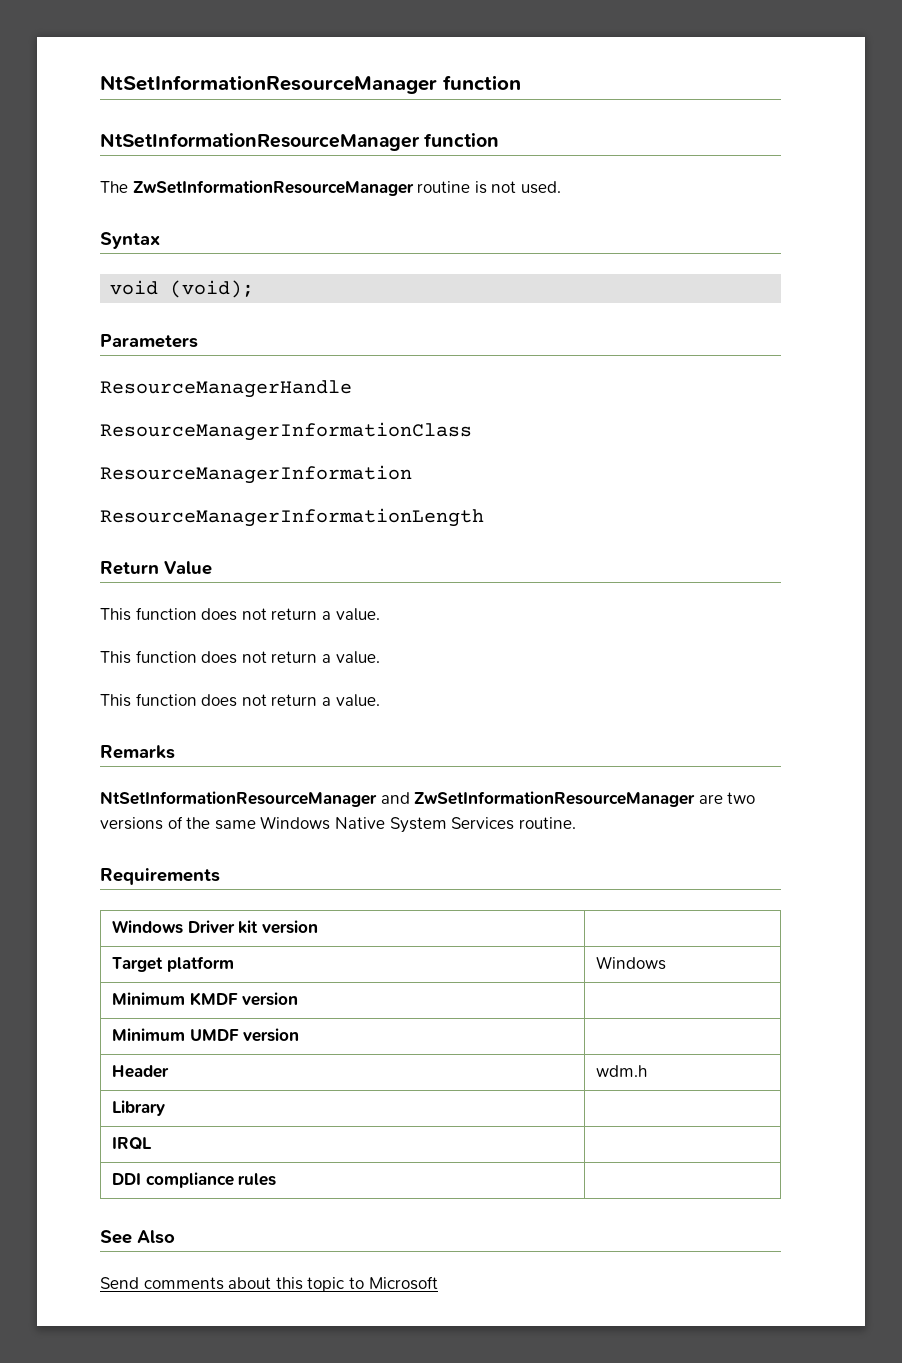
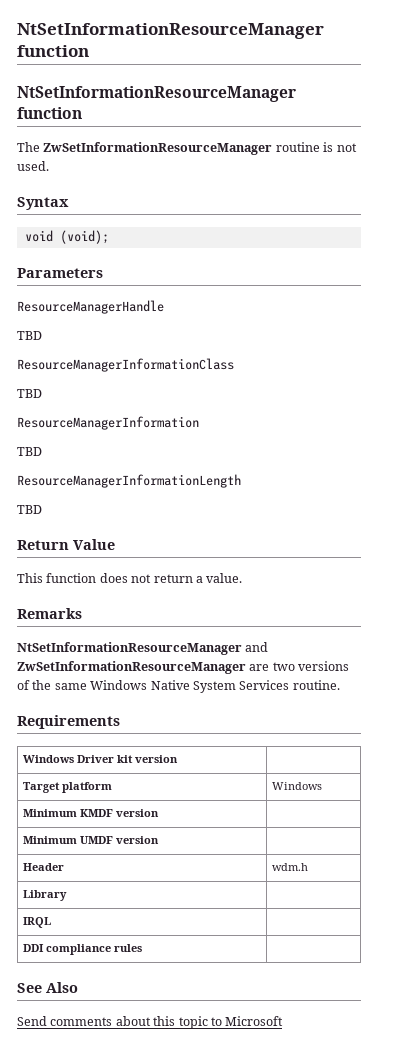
(352, 389) none -> [17,331,42,340] // TBD
(472, 431) none -> [17,389,42,398] // TBD
(412, 474) none -> [17,447,42,456] // TBD
(484, 517) none -> [17,505,42,514] // TBD
[100,650,380,664] [100,693,380,707] // This function does not return a value. // This function does not return a value. -> (243, 578) none

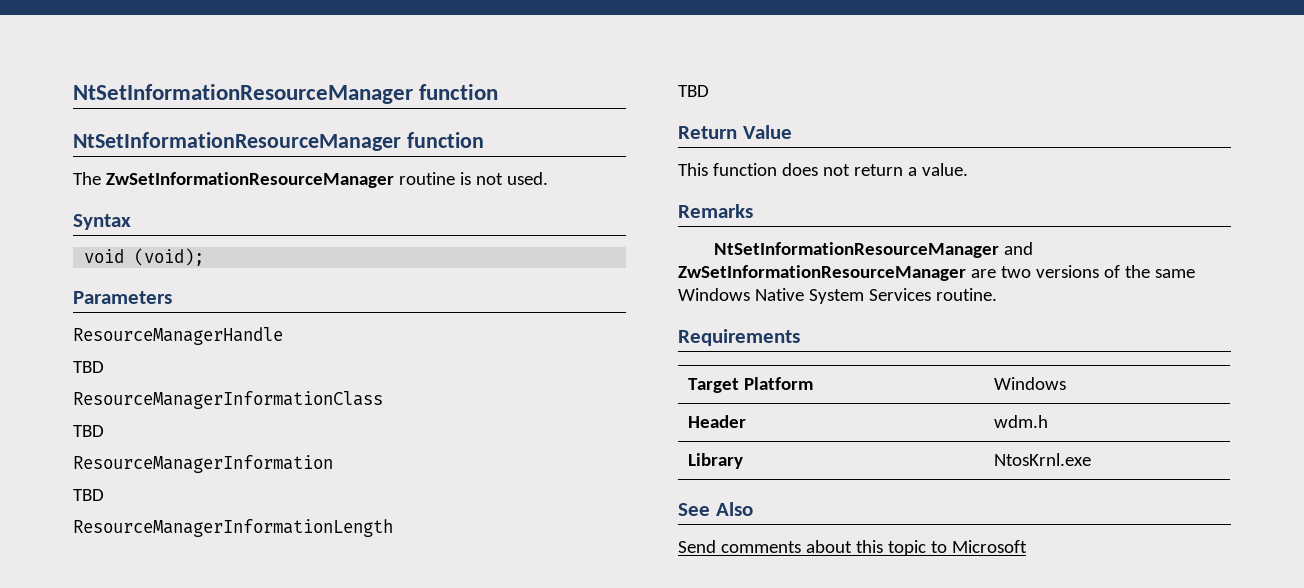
[23,755,179,763] // Windows Driver kit version | -> (800, 337) none
[62,782,113,793] [272,782,323,790] [23,809,160,817] [23,836,160,844] platform | Windows // Minimum KMDF version | // Minimum UMDF version | -> [743,377,813,390] [993,377,1066,390] Platform | Windows
[23,917,52,928] [23,944,143,955] // IRQL | // DDI compliance rules | -> [993,453,1091,466] NtosKrnl.exe

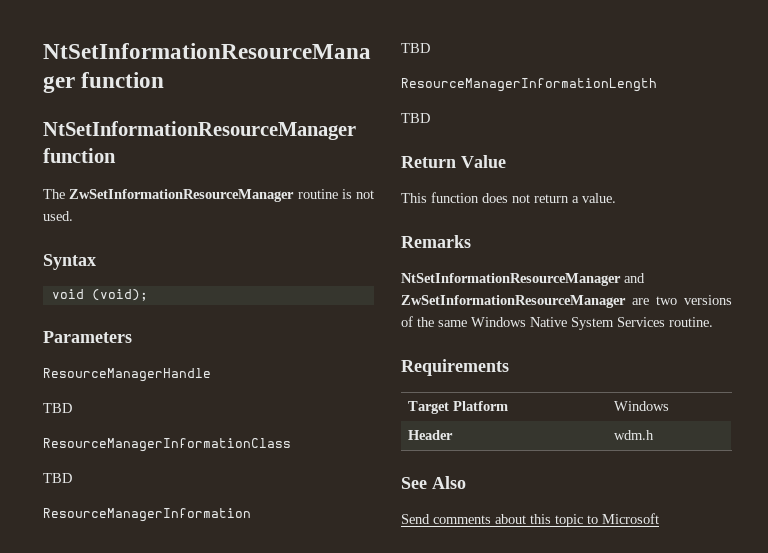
[687,453,743,469] [993,453,1091,466] // Library | NtosKrnl.exe -> (654, 435) none

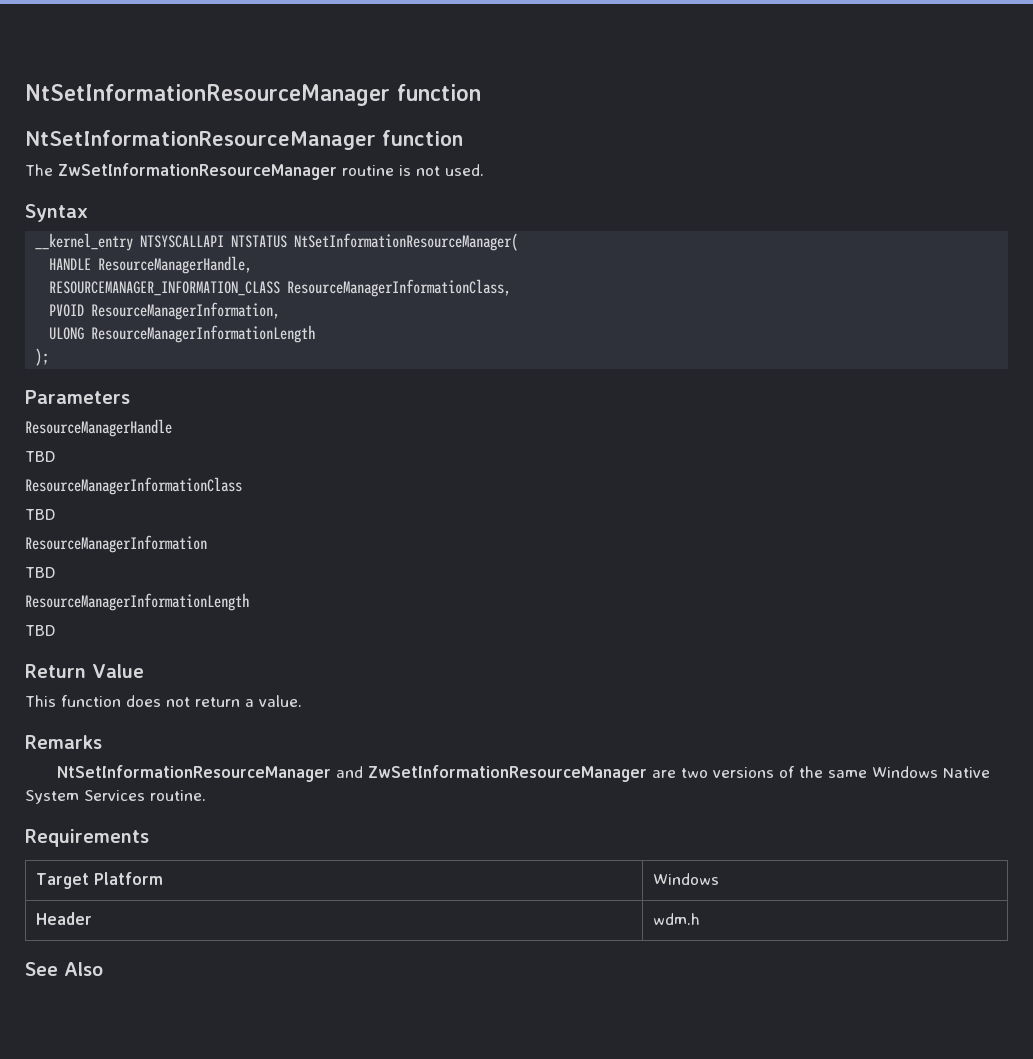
[51,289,148,301] void (void); -> [35,233,519,251] [49,256,253,274] [49,279,512,297] [49,302,281,320] [49,325,316,343] [35,348,50,366] __kernel_entry NTSYSCALLAPI NTSTATUS NtSetInformationResourceManager( // HANDLE ResourceManagerHandle, // RESOURCEMANAGER_INFORMATION_CLASS ResourceManagerInformationClass, // PVOID ResourceManagerInformation, // ULONG ResourceManagerInformationLength // );
[401,513,659,527] // Send comments about this topic to Microsoft -> (103, 969) none

